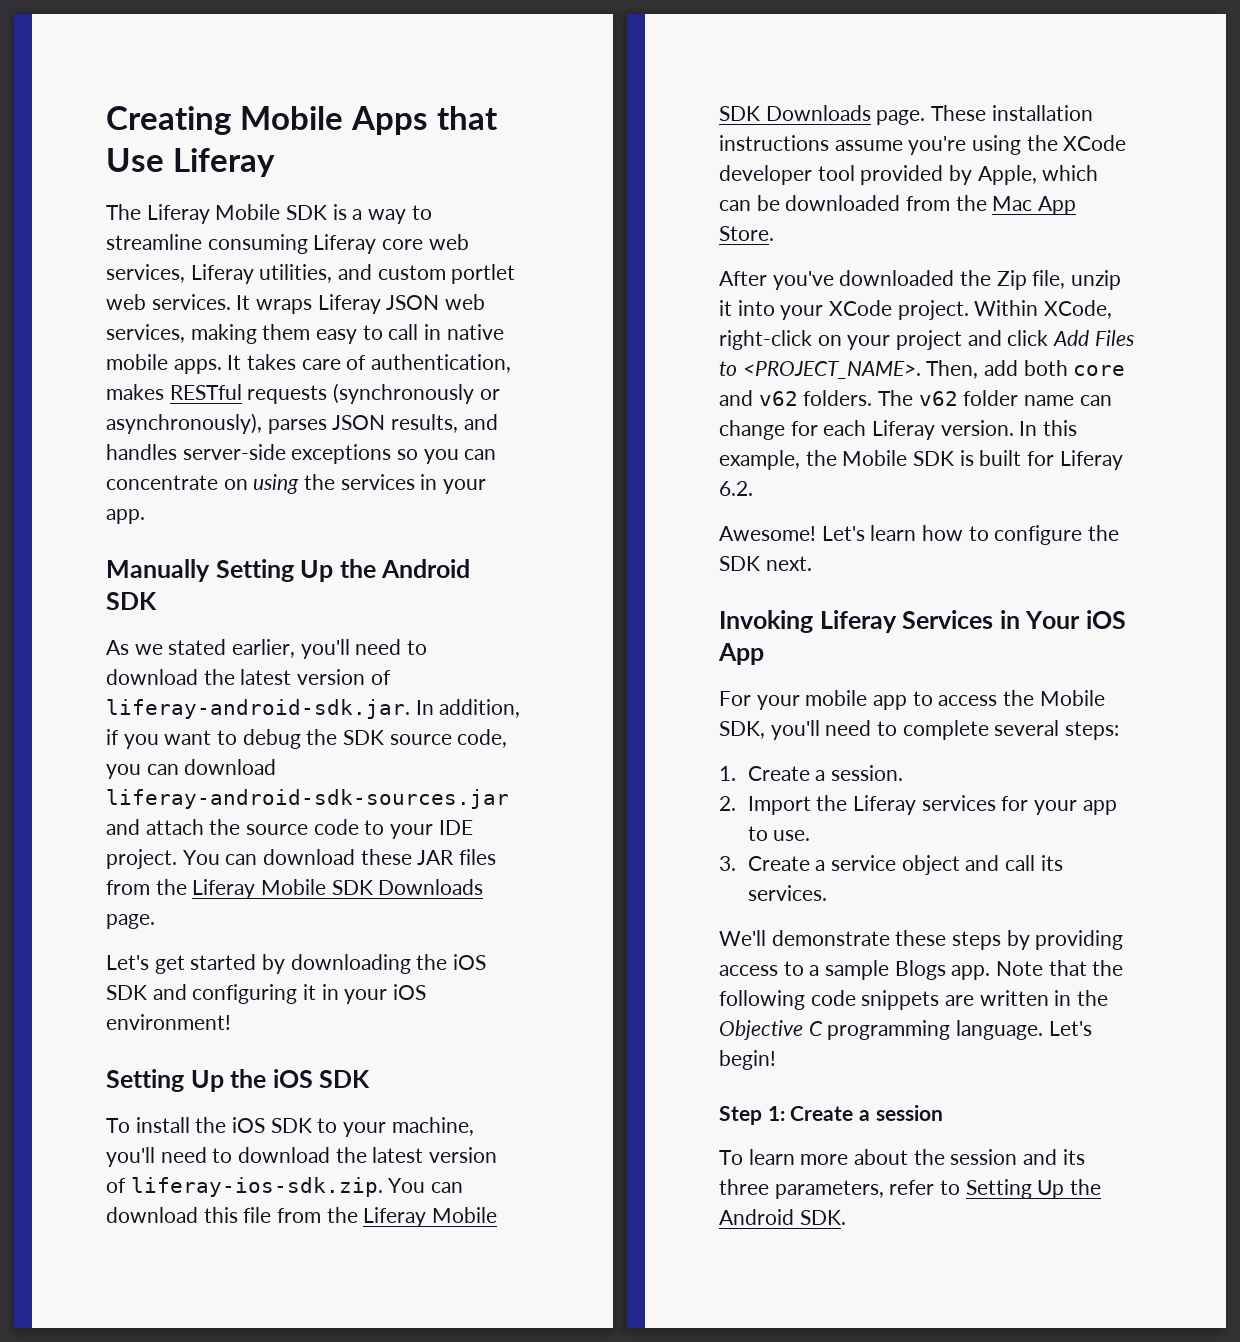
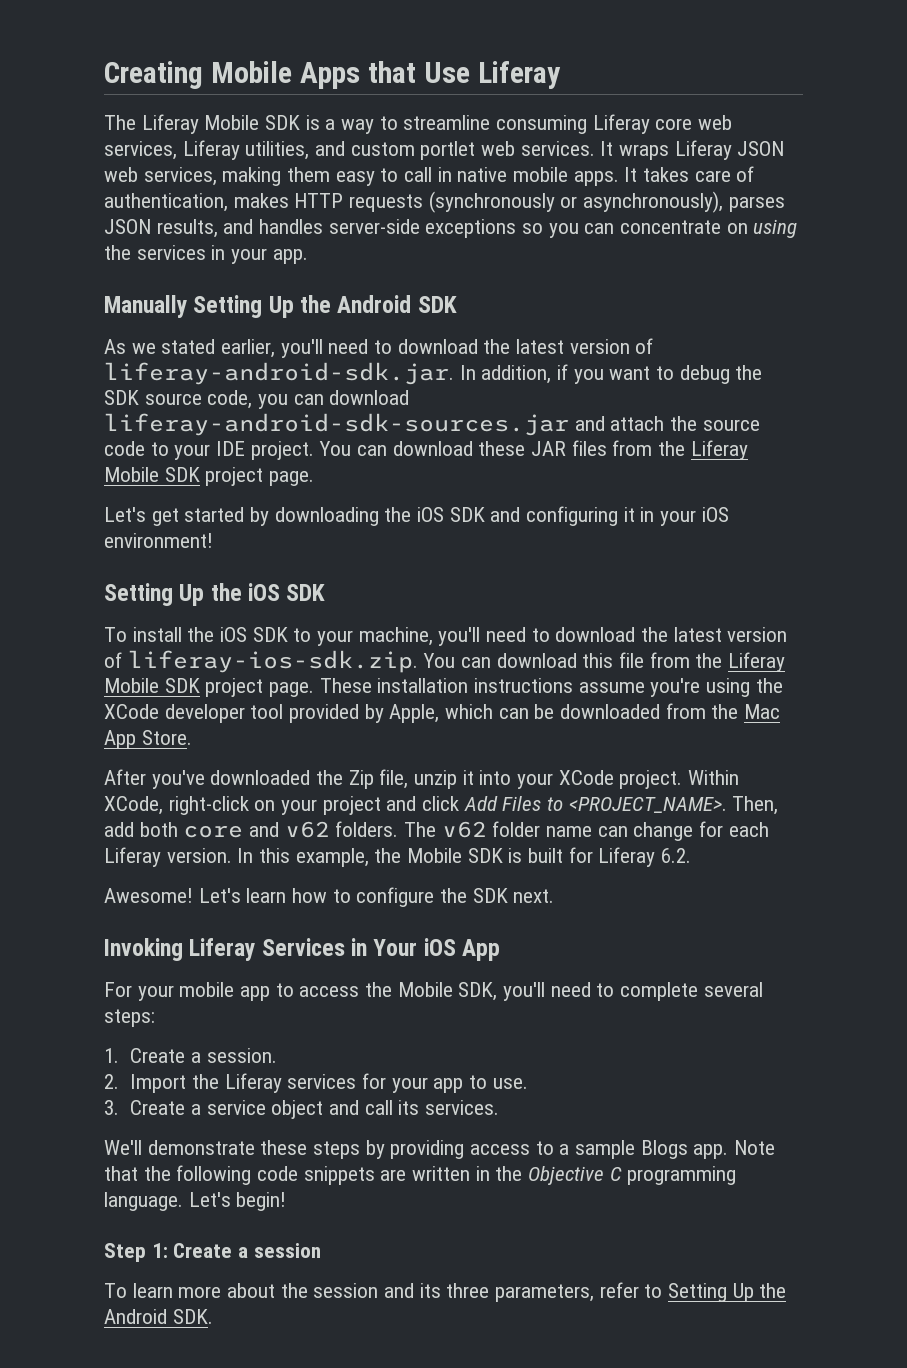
[169,384,242,400] RESTful -> [294,193,344,208] HTTP
[378,879,484,895] Downloads -> [205,467,264,486] project
[765,105,871,121] Downloads -> [205,678,264,697] project

